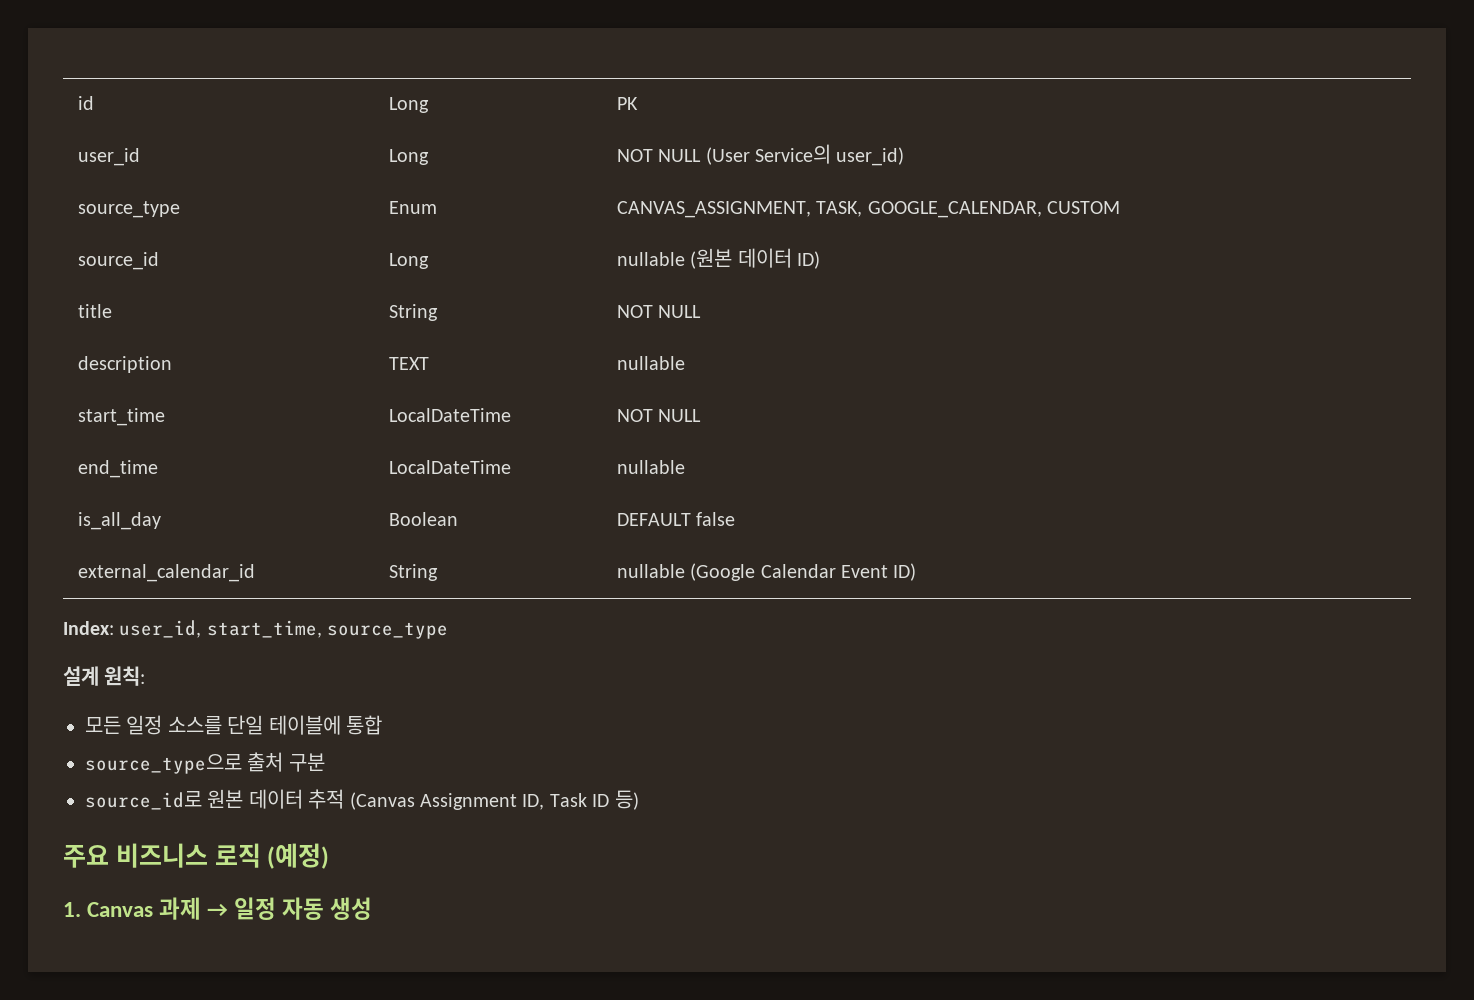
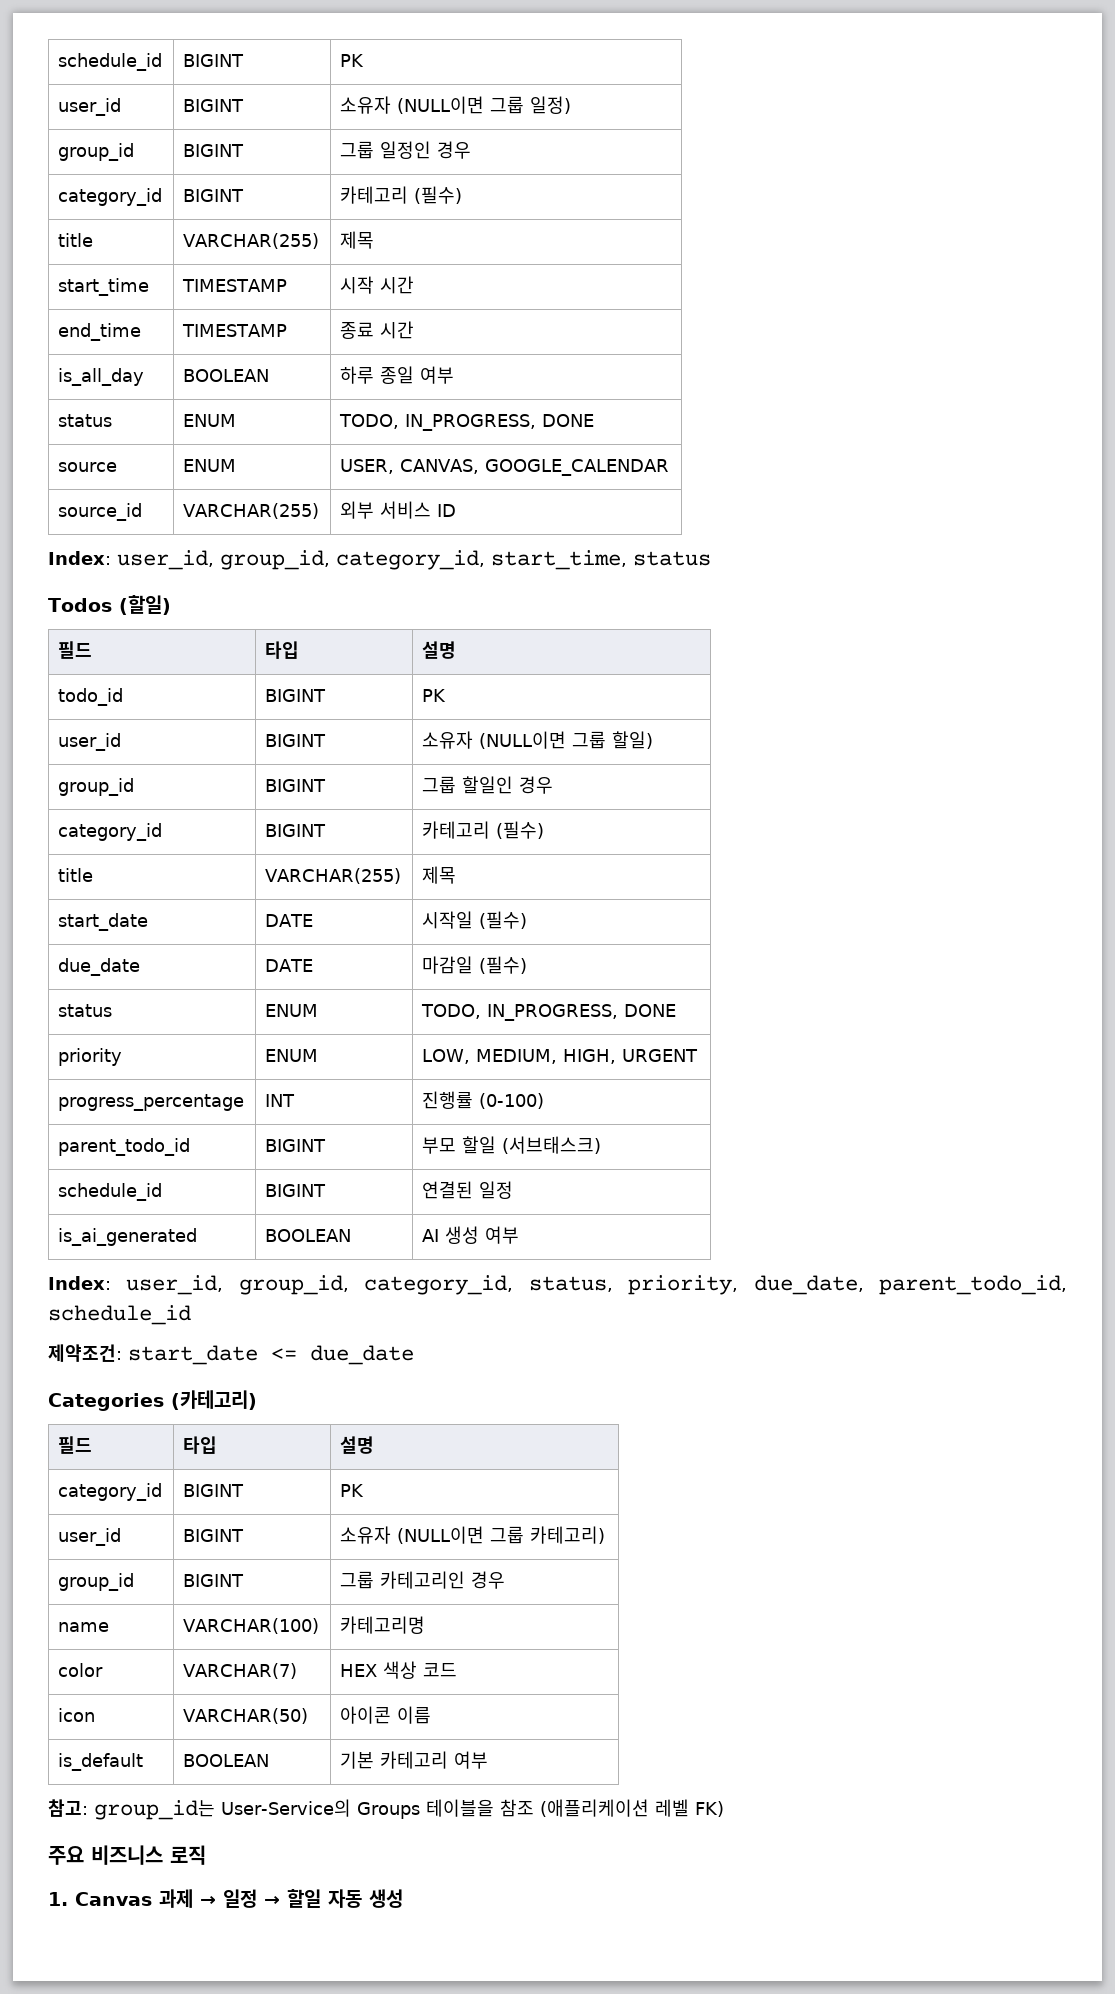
[77,96,94,110] [388,97,429,113] [616,97,638,110] [77,148,140,166] [388,149,429,165] [616,144,905,166] [77,201,180,218] [388,201,437,214] [616,201,1120,218] [77,252,159,270] [388,253,429,269] [616,248,820,269] [77,304,112,318] [388,304,438,321] [616,305,702,318] [77,356,172,373] [388,357,429,370] [616,356,685,370] [77,408,165,426] [388,408,511,422] [616,409,702,422] [77,460,158,478] [388,460,511,474] [616,460,685,474] [77,512,161,530] [388,512,458,526] [616,512,736,526] [77,564,255,582] [388,564,438,581] [616,563,917,581] [63,620,449,639] [63,666,146,686] [85,715,382,735] [85,752,325,774] [85,789,639,810] id | Long | PK // user_id | Long | NOT NULL (User Service의 user_id) // source_type | Enum | CANVAS_ASSIGNMENT, TASK, GOOGLE_CALENDAR, CUSTOM // source_id | Long | nullable (원본 데이터 ID) // title | String | NOT NULL // description | TEXT | nullable // start_time | LocalDateTime | NOT NULL // end_time | LocalDateTime | nullable // is_all_day | Boolean | DEFAULT false // external_calendar_id | String | nullable (Google Calendar Event ID) // Index: user_id, start_time, source_type // 설계 원칙: // 모든 일정 소스를 단일 테이블에 통합 // source_type으로 출처 구분 // source_id로 원본 데이터 추적 (Canvas Assignment ID, Task ID 등) -> [58,53,163,71] [183,54,245,67] [340,54,365,67] [58,98,122,116] [183,99,245,112] [340,96,572,114] [58,143,135,161] [183,144,245,157] [340,141,472,159] [58,188,163,206] [183,189,245,202] [340,186,463,204] [58,233,94,247] [183,233,320,249] [340,231,375,249] [58,278,150,296] [182,279,288,292] [340,276,415,294] [58,323,142,341] [182,324,288,337] [340,321,415,339] [58,368,145,386] [183,369,270,382] [340,366,455,384] [58,414,113,427] [183,414,237,427] [339,414,595,431] [58,462,118,472] [183,459,237,472] [340,459,670,476] [58,503,143,521] [183,503,320,519] [340,501,457,519] [48,550,711,570] [48,595,171,615] [58,641,93,659] [265,641,300,659] [422,641,457,659] [58,688,124,706] [265,689,327,702] [422,689,447,702] [58,733,122,751] [265,734,327,747] [422,731,654,749] [58,778,135,796] [265,779,327,792] [422,776,554,794] [58,823,163,841] [265,824,327,837] [422,821,545,839] [58,868,94,882] [265,868,402,884] [422,866,457,884] [58,913,149,931] [265,914,314,927] [422,911,528,929] [58,958,141,976] [265,959,314,972] [422,956,528,974] [58,1004,113,1017] [265,1004,319,1017] [421,1004,677,1021] [58,1048,123,1066] [265,1049,319,1062] [422,1049,699,1064] [58,1094,245,1111] [265,1094,296,1107] [422,1091,545,1109] [58,1138,191,1156] [265,1139,327,1152] [422,1136,602,1154] [58,1183,163,1201] [265,1184,327,1197] [422,1181,514,1199] [58,1228,198,1246] [265,1229,352,1242] [422,1226,520,1244] [48,1275,1067,1295] [48,1305,191,1325] [48,1344,414,1365] [48,1390,257,1411] [58,1436,93,1454] [183,1436,218,1454] [340,1436,375,1454] [58,1483,163,1501] [183,1484,245,1497] [340,1484,365,1497] [58,1528,122,1546] [183,1529,245,1542] [340,1526,606,1544] [58,1573,135,1591] [183,1574,245,1587] [340,1571,506,1589] [58,1622,110,1632] [183,1618,320,1634] [340,1616,426,1634] [58,1663,104,1677] [183,1663,298,1679] [340,1661,458,1679] [58,1708,96,1722] [183,1708,309,1724] [340,1706,432,1724] [58,1753,144,1771] [183,1754,270,1767] [340,1751,489,1769] [48,1799,724,1820] schedule_id | BIGINT | PK // user_id | BIGINT | 소유자 (NULL이면 그룹 일정) // group_id | BIGINT | 그룹 일정인 경우 // category_id | BIGINT | 카테고리 (필수) // title | VARCHAR(255) | 제목 // start_time | TIMESTAMP | 시작 시간 // end_time | TIMESTAMP | 종료 시간 // is_all_day | BOOLEAN | 하루 종일 여부 // status | ENUM | TODO, IN_PROGRESS, DONE // source | ENUM | USER, CANVAS, GOOGLE_CALENDAR // source_id | VARCHAR(255) | 외부 서비스 ID // Index: user_id, group_id, category_id, start_time, status // Todos (할일) // 필드 | 타입 | 설명 // todo_id | BIGINT | PK // user_id | BIGINT | 소유자 (NULL이면 그룹 할일) // group_id | BIGINT | 그룹 할일인 경우 // category_id | BIGINT | 카테고리 (필수) // title | VARCHAR(255) | 제목 // start_date | DATE | 시작일 (필수) // due_date | DATE | 마감일 (필수) // status | ENUM | TODO, IN_PROGRESS, DONE // priority | ENUM | LOW, MEDIUM, HIGH, URGENT // progress_percentage | INT | 진행률 (0-100) // parent_todo_id | BIGINT | 부모 할일 (서브태스크) // schedule_id | BIGINT | 연결된 일정 // is_ai_generated | BOOLEAN | AI 생성 여부 // Index: user_id, group_id, category_id, status, priority, due_date, parent_todo_id, schedule_id // 제약조건: start_date <= due_date // Categories (카테고리) // 필드 | 타입 | 설명 // category_id | BIGINT | PK // user_id | BIGINT | 소유자 (NULL이면 그룹 카테고리) // group_id | BIGINT | 그룹 카테고리인 경우 // name | VARCHAR(100) | 카테고리명 // color | VARCHAR(7) | HEX 색상 코드 // icon | VARCHAR(50) | 아이콘 이름 // is_default | BOOLEAN | 기본 카테고리 여부 // 참고: group_id는 User-Service의 Groups 테이블을 참조 (애플리케이션 레벨 FK)
[267,843,330,869] (예정) -> (206, 1855) none
(277, 908) none -> [264,1889,321,1908] → 할일

